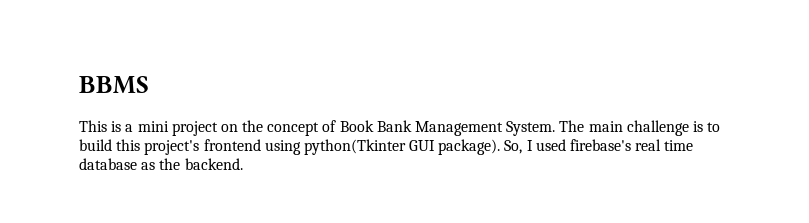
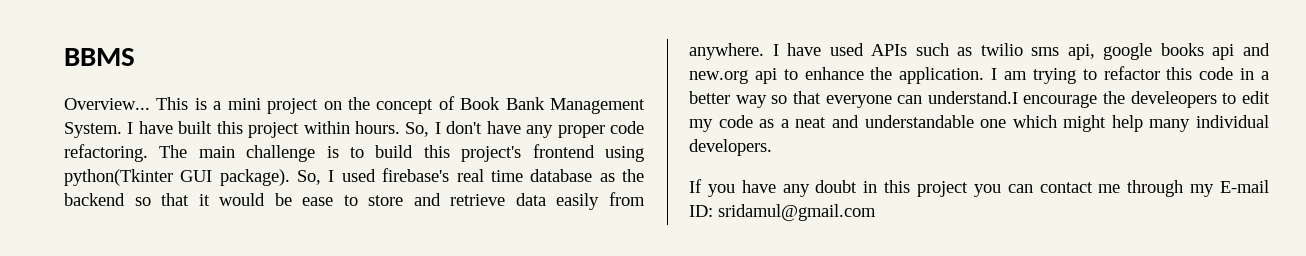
(149, 85) none -> [64,98,150,110] Overview...
(556, 128) none -> [127,121,645,138] [64,144,148,162] I have built this project within hours. So, I don't have any proper code refactoring.
[184,158,243,170] backend. -> [64,192,646,210] [689,43,1270,60] [689,66,1269,84] [689,91,1270,108] [689,115,1269,132] [689,139,772,156] [689,179,1269,197] [689,204,876,221] backend so that it would be ease to store and retrieve data easily from anywhere. I have used APIs such as twilio sms api, google books api and new.org api to enhance the application. I am trying to refactor this code in a better way so that everyone can understand.I encourage the develeopers to edit my code as a neat and understandable one which might help many individual developers. // If you have any doubt in this project you can contact me through my E-mail ID: sridamul@gmail.com

